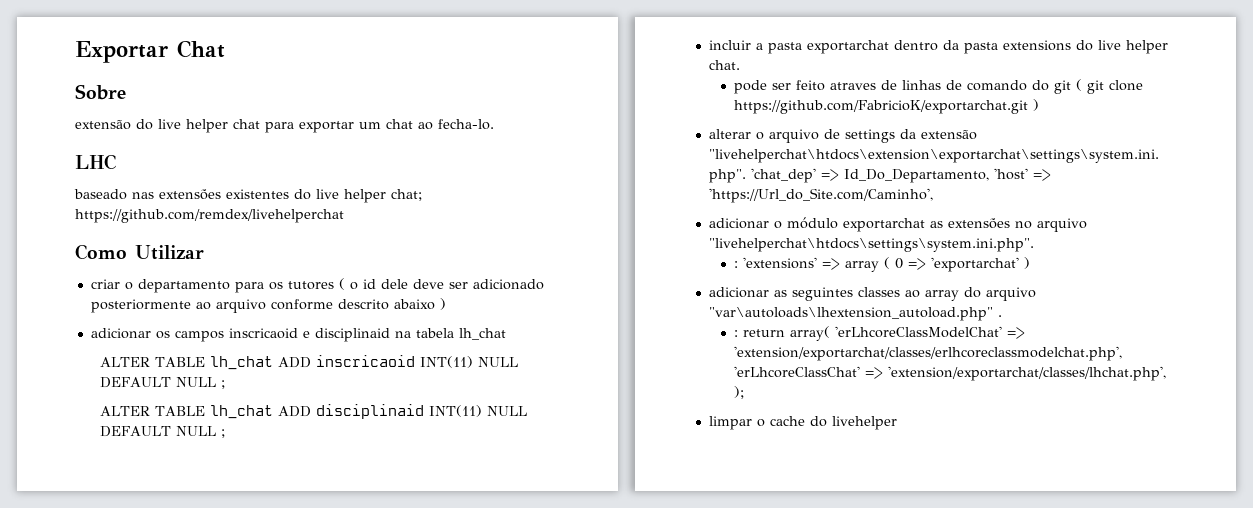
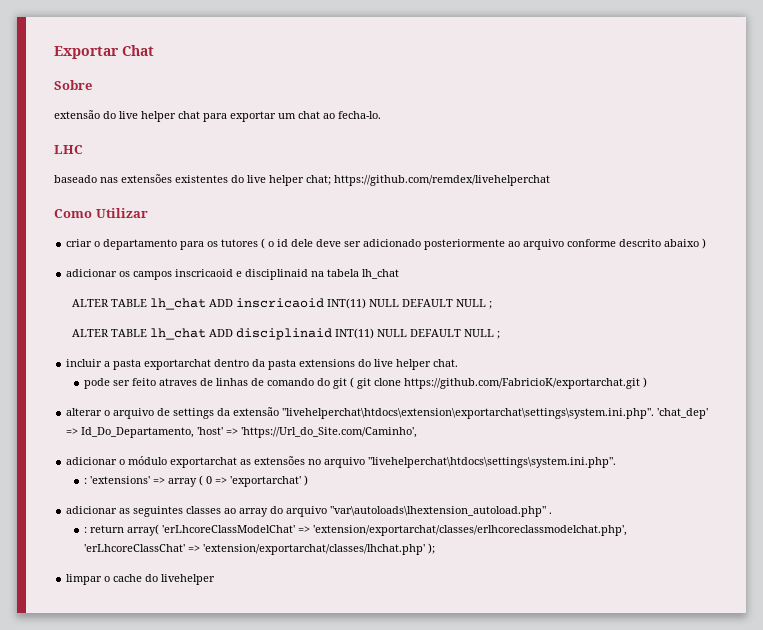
[887,366,1166,381] 'extension/exportarchat/classes/lhchat.php', -> [203,544,426,555] 'extension/exportarchat/classes/lhchat.php'

